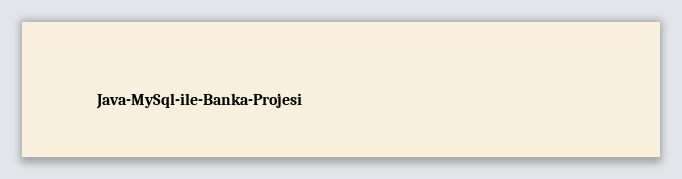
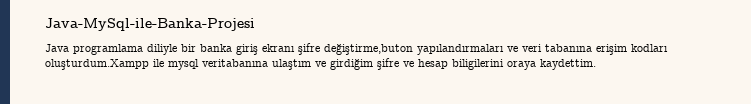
(302, 101) none -> [45,43,668,55] [45,58,596,70] // Java programlama diliyle bir banka giriş ekranı şifre değiştirme,buton yapılandırmaları ve veri tabanına erişim kodları oluşturdum.Xampp ile mysql veritabanına ulaştım ve girdiğim şifre ve hesap biligilerini oraya kaydettim.

